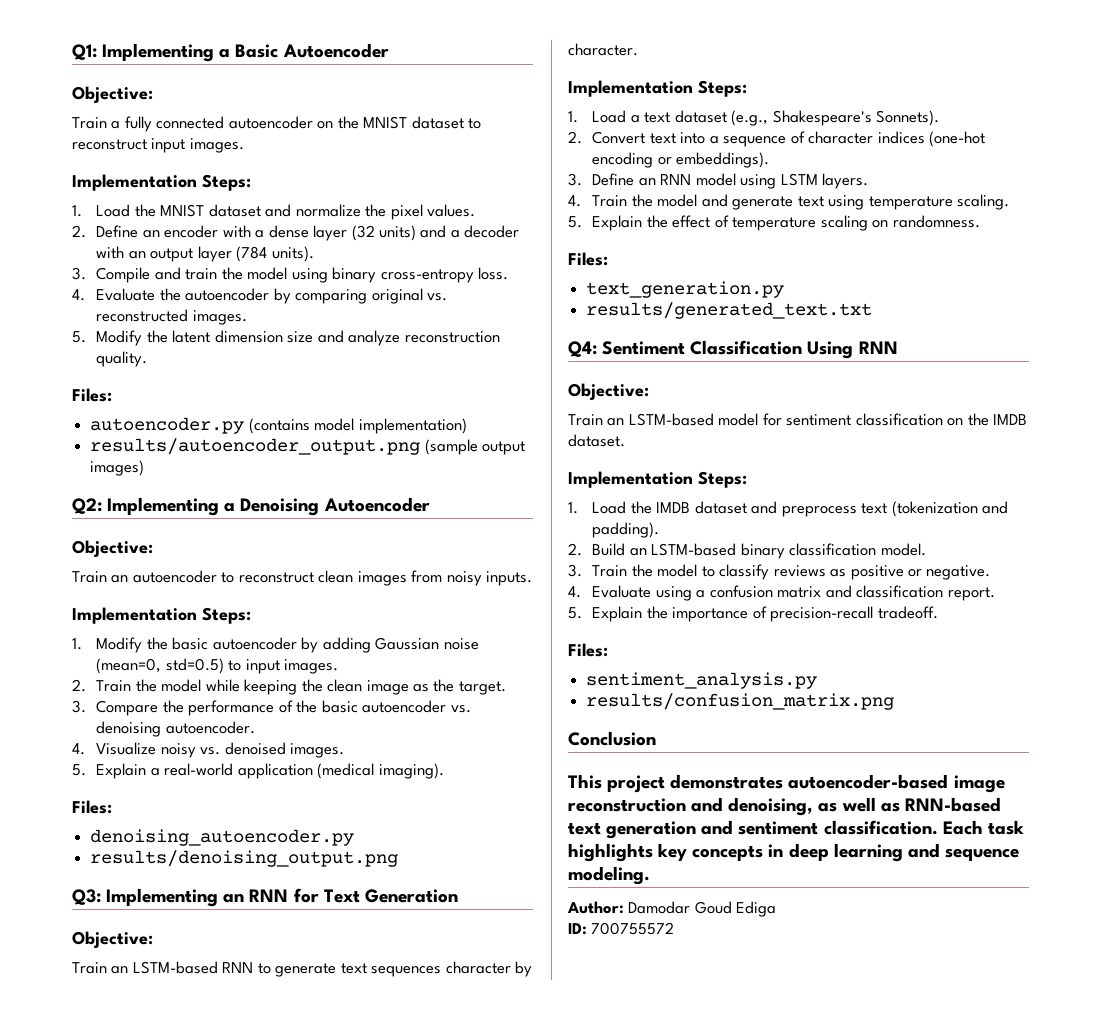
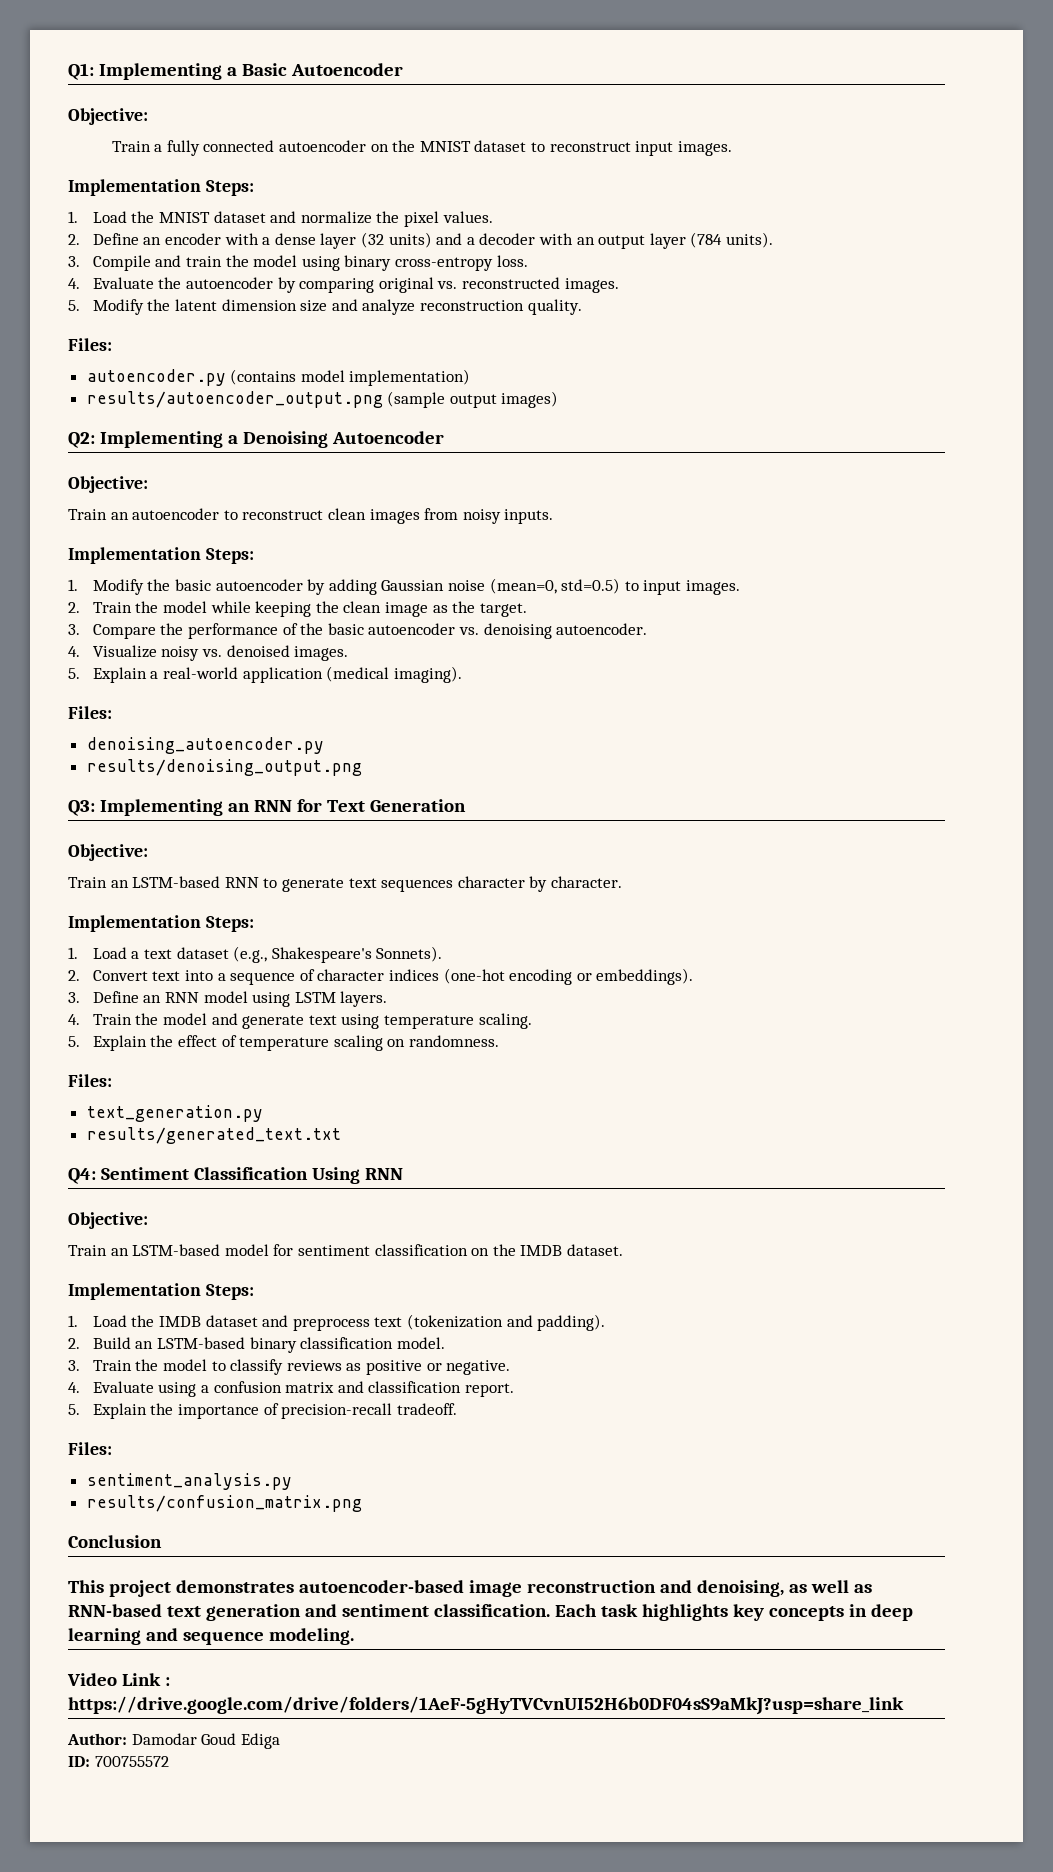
(650, 875) none -> [67,1673,170,1686] [68,1696,904,1715] // Video Link : https://drive.google.com/drive/folders/1AeF-5gHyTVCvnUI52H6b0DF04sS9aMkJ?usp=share_link

